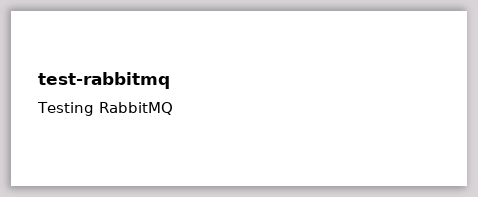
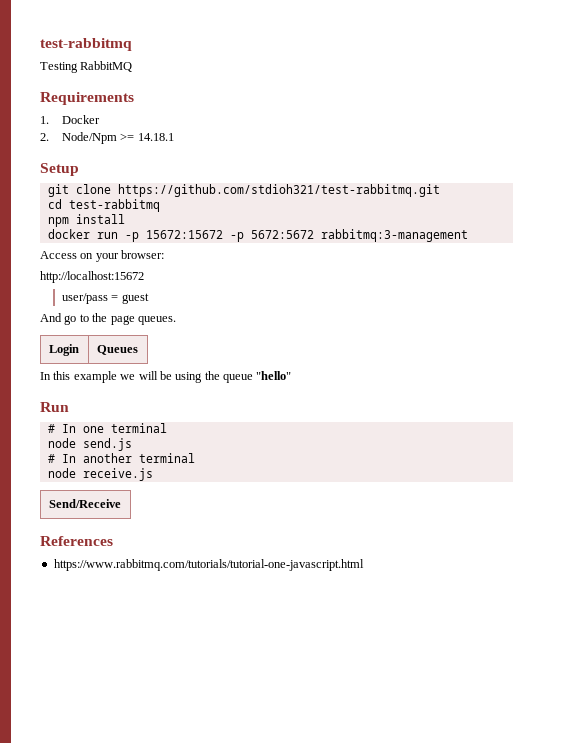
(173, 108) none -> [40,92,134,105] [40,115,100,124] [40,132,174,144] [40,163,79,176] [47,184,440,197] [47,199,160,212] [47,214,125,227] [47,229,468,242] [40,250,165,262] [40,271,144,283] [61,293,149,304] [40,313,176,325] [48,344,79,356] [96,345,138,355] [40,371,292,383] [40,402,69,412] [47,423,167,433] [47,438,132,451] [47,453,195,463] [47,468,153,481] [48,499,121,508] [40,536,113,546] [53,559,364,571] // Requirements // 1. Docker // 2. Node/Npm >= 14.18.1 // Setup // git clone https://github.com/stdioh321/test-rabbitmq.git // cd test-rabbitmq // npm install // docker run -p 15672:15672 -p 5672:5672 rabbitmq:3-management // Access on your browser: // http://localhost:15672 // user/pass = guest // And go to the page queues. // Login | Queues // In this example we will be using the queue "hello" // Run // # In one terminal // node send.js // # In another terminal // node receive.js // Send/Receive // References // https://www.rabbitmq.com/tutorials/tutorial-one-javascript.html

